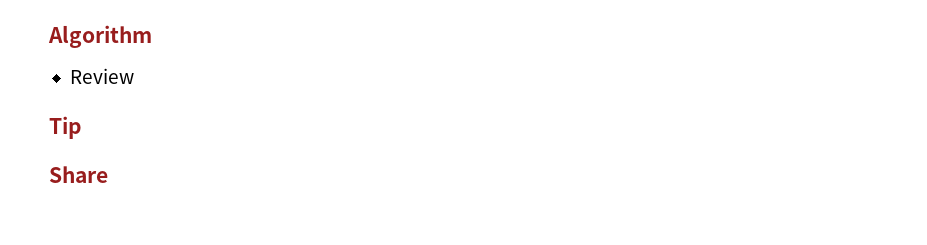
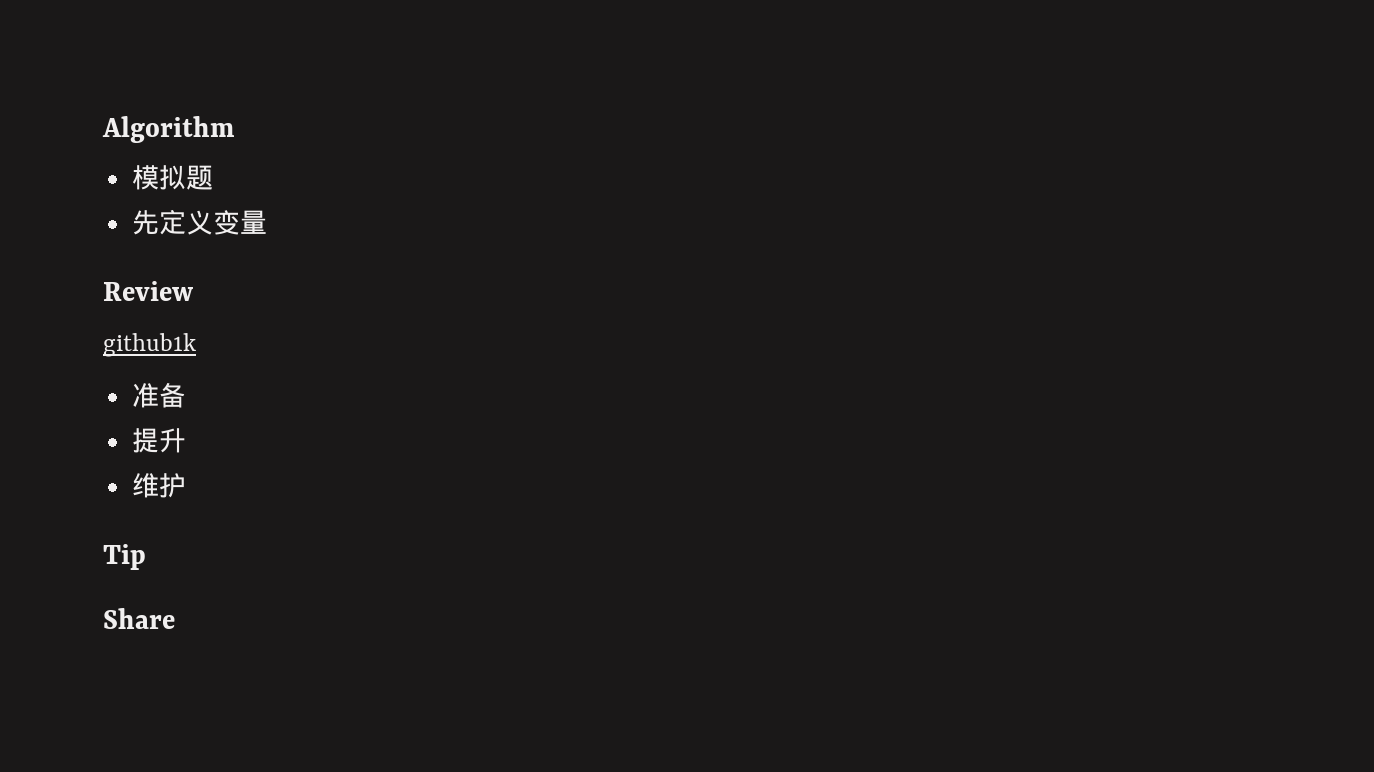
[69,68,134,84] Review -> [132,165,214,190] [132,209,268,235] [103,281,193,301] [103,333,196,357] [132,382,187,408] [132,428,187,453] [132,473,187,498] 模拟题 // 先定义变量 // Review // github1k // 准备 // 提升 // 维护

